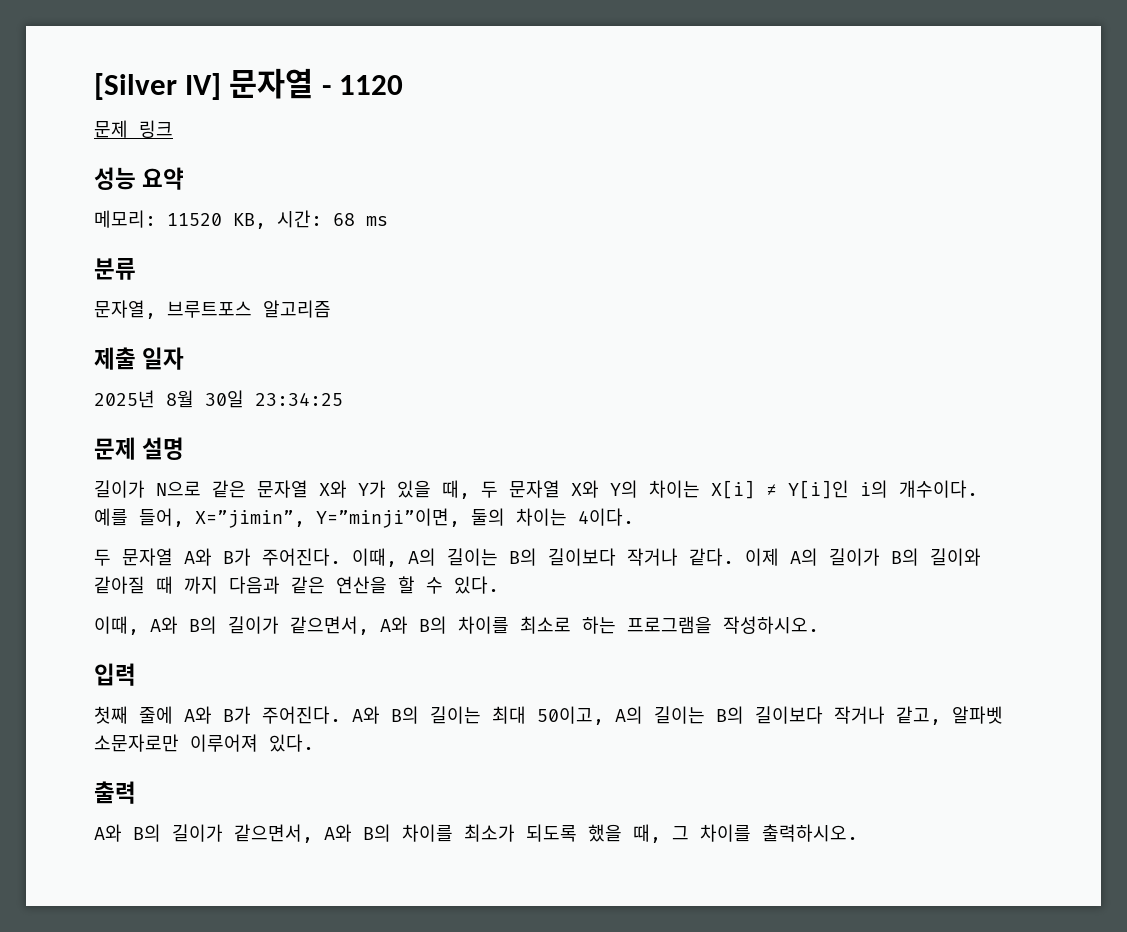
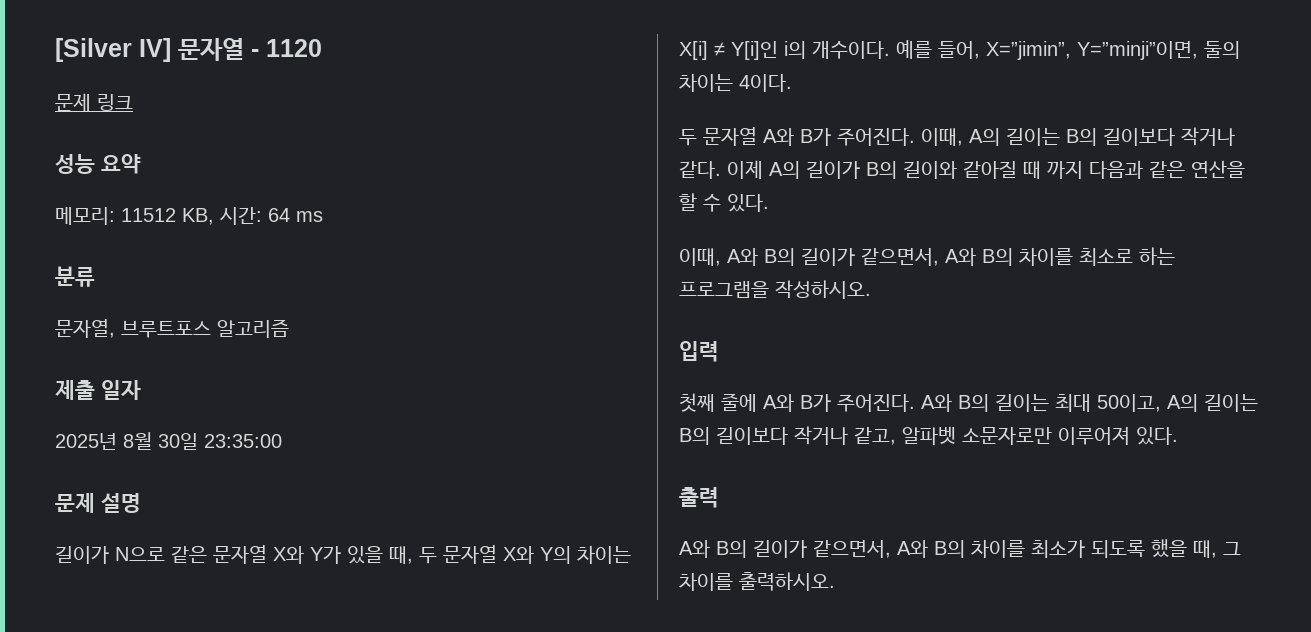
[167,213,222,226] 11520 -> [121,208,176,222] 11512
[333,213,355,226] 68 -> [268,208,290,222] 64
[255,393,343,406] 23:34:25 -> [204,434,282,448] 23:35:00

